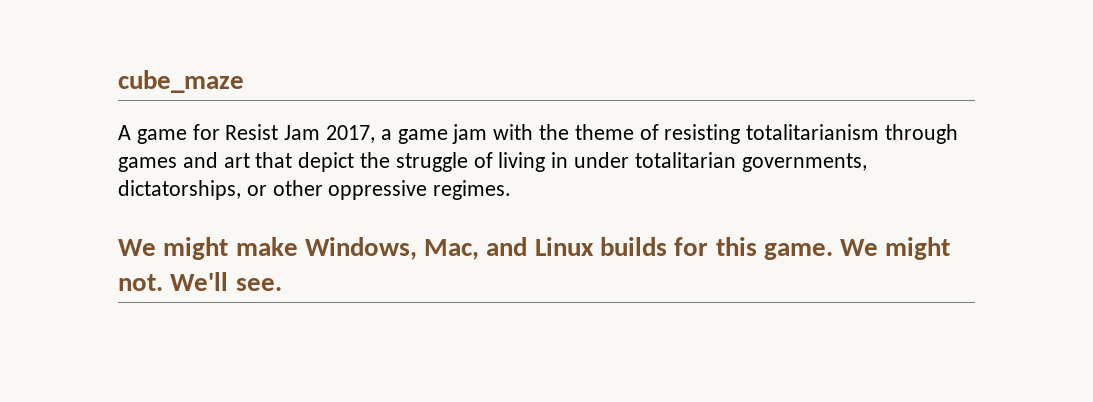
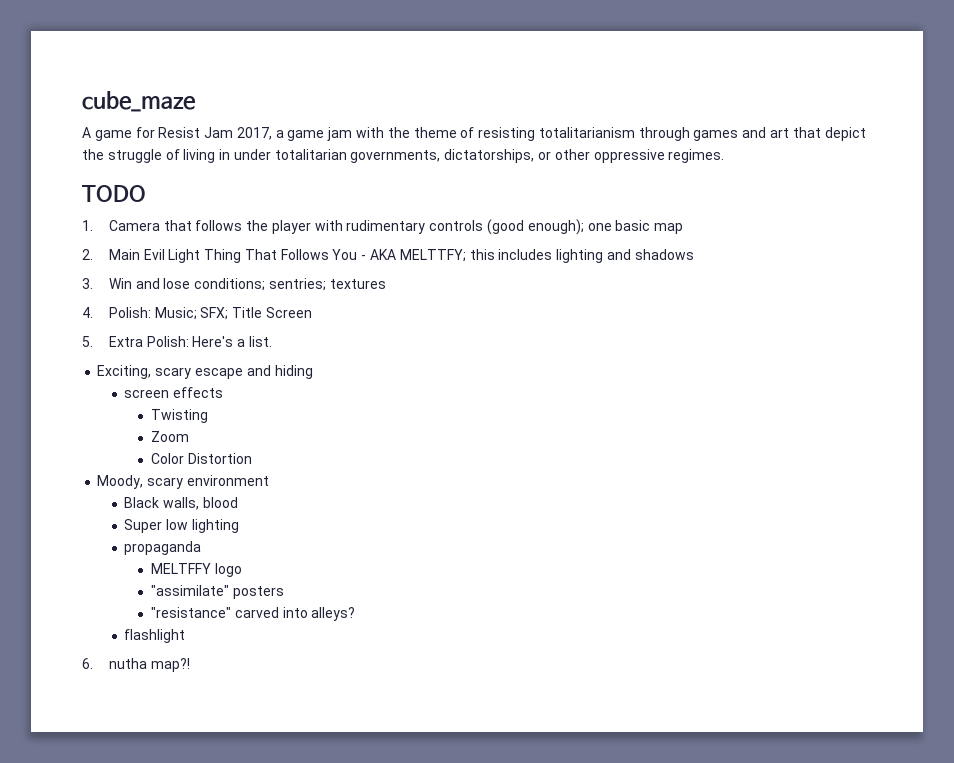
[118,237,951,260] [118,272,282,291] We might make Windows, Mac, and Linux builds for this game. We might not. We'll see. -> [82,185,146,202] [82,219,684,235] [82,249,694,263] [82,278,386,291] [82,307,312,320] [82,336,272,347] [97,365,313,379] [124,387,223,398] [150,409,208,423] [150,431,189,442] [150,453,252,464] [97,475,269,489] [124,497,238,510] [124,519,239,533] [124,541,202,555] [150,563,242,577] [150,585,284,599] [150,607,356,621] [124,629,186,643] [82,658,190,672] TODO // 1. Camera that follows the player with rudimentary controls (good enough); one basic map // 2. Main Evil Light Thing That Follows You - AKA MELTTFY; this includes lighting and shadows // 3. Win and lose conditions; sentries; textures // 4. Polish: Music; SFX; Title Screen // 5. Extra Polish: Here's a list. // Exciting, scary escape and hiding // screen effects // Twisting // Zoom // Color Distortion // Moody, scary environment // Black walls, blood // Super low lighting // propaganda // MELTFFY logo // "assimilate" posters // "resistance" carved into alleys? // flashlight // 6. nutha map?!

